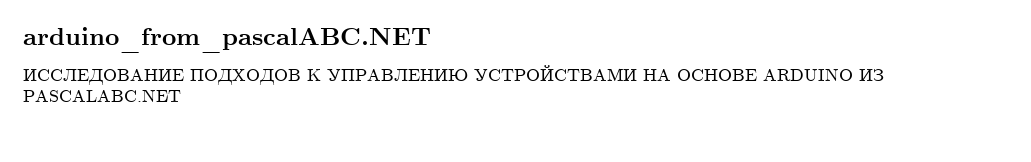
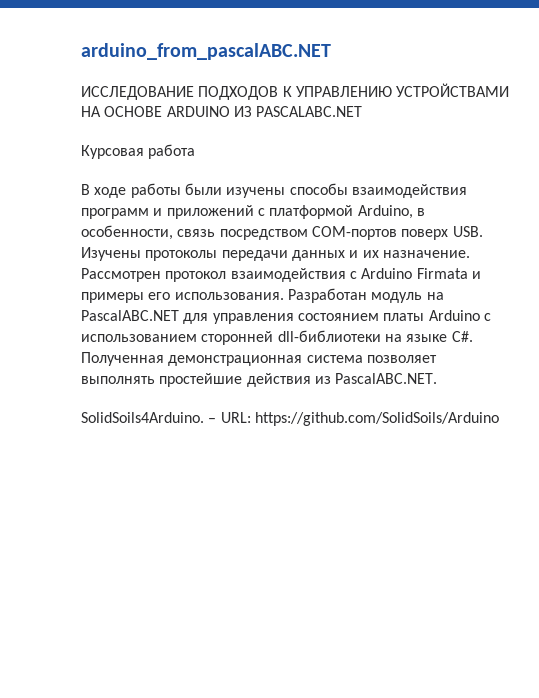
(181, 95) none -> [81,144,196,159] [81,183,467,198] [81,205,425,219] [81,225,483,240] [81,247,470,261] [81,268,481,282] [81,288,444,303] [81,310,491,324] [81,330,473,345] [81,352,437,366] [81,373,438,387] [81,412,499,426] // Курсовая работа // В ходе работы были изучены способы взаимодействия программ и приложений с платформой Arduino, в особенности, связь посредством COM-портов поверх USB. Изучены протоколы передачи данных и их назначение. Рассмотрен протокол взаимодействия с Arduino Firmata и примеры его использования. Разработан модуль на PascalABC.NET для управления состоянием платы Arduino с использованием сторонней dll-библиотеки на языке С#. Полученная демонстрационная система позволяет выполнять простейшие действия из PascalABC.NET. // SolidSoils4Arduino. – URL: https://github.com/SolidSoils/Arduino

